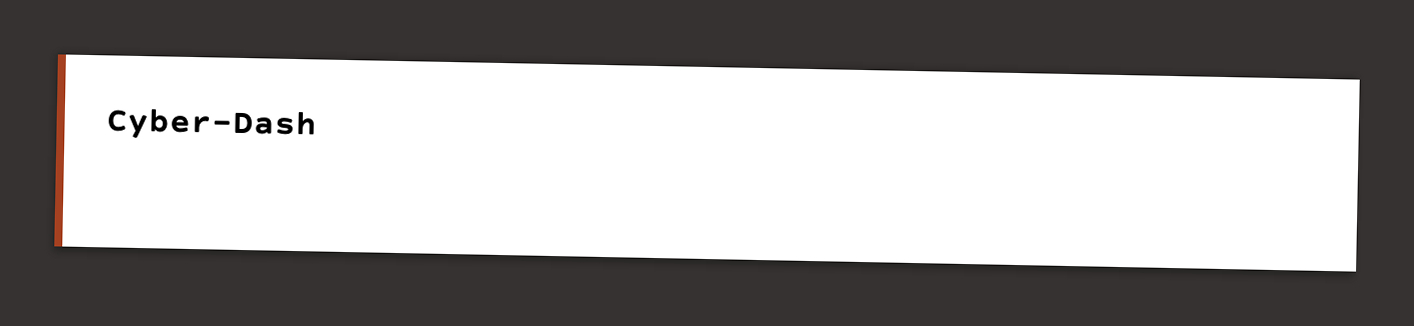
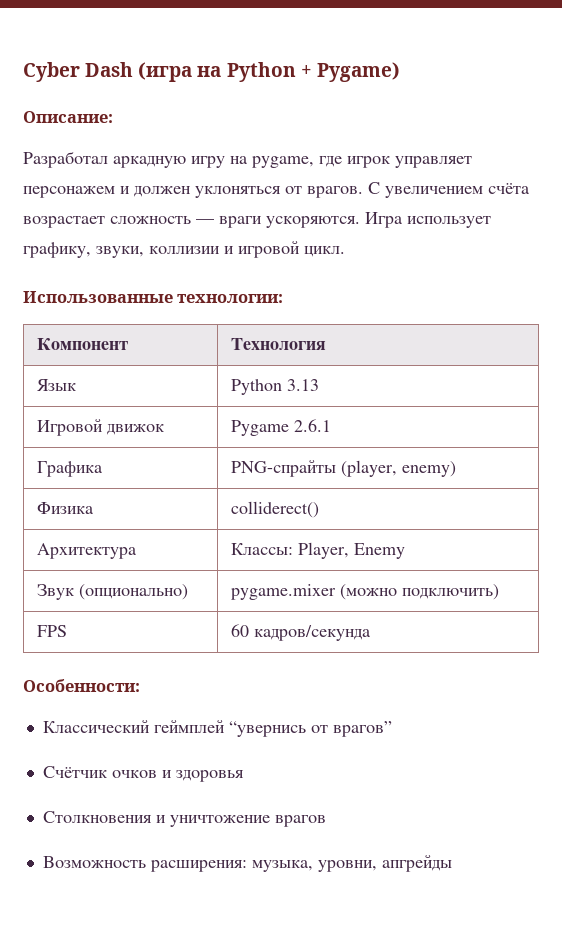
[106,107,317,142] Cyber-Dash -> [23,62,400,82] [23,111,113,123] [23,151,472,168] [23,182,530,198] [23,212,491,228] [23,241,345,258] [23,291,284,303] [36,338,128,350] [230,338,326,350] [36,379,76,391] [230,379,319,395] [36,419,164,436] [230,419,331,436] [36,461,103,477] [230,460,456,477] [36,502,94,514] [230,501,319,518] [36,543,137,559] [230,542,405,559] [36,584,188,600] [230,584,499,600] [36,625,67,637] [230,624,371,641] [23,679,140,692] [42,720,392,737] [42,766,244,782] [42,811,326,827] [42,855,452,872] Cyber Dash (игра на Python + Pygame) // Описание: // Разработал аркадную игру на pygame, где игрок управляет персонажем и должен уклоняться от врагов. С увеличением счёта возрастает сложность — враги ускоряются. Игра использует графику, звуки, коллизии и игровой цикл. // Использованные технологии: // Компонент | Технология // Язык | Python 3.13 // Игровой движок | Pygame 2.6.1 // Графика | PNG-спрайты (player, enemy) // Физика | colliderect() // Архитектура | Классы: Player, Enemy // Звук (опционально) | pygame.mixer (можно подключить) // FPS | 60 кадров/секунда // Особенности: // Классический геймплей “увернись от врагов” // Счётчик очков и здоровья // Столкновения и уничтожение врагов // Возможность расширения: музыка, уровни, апгрейды

